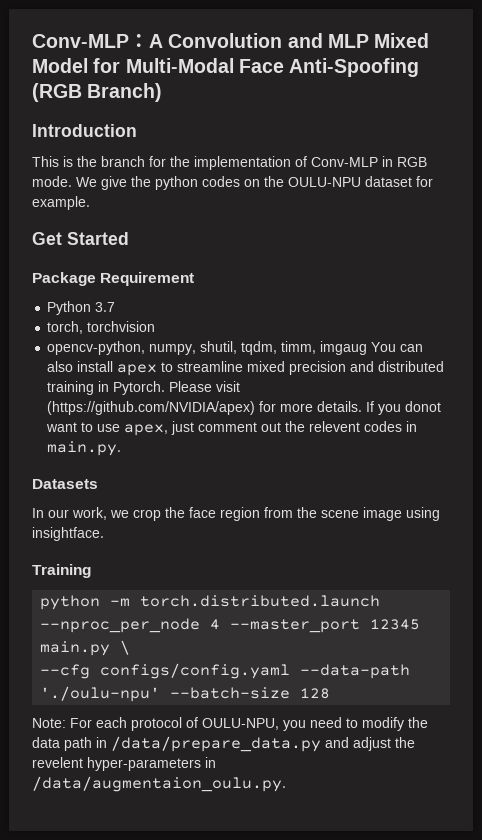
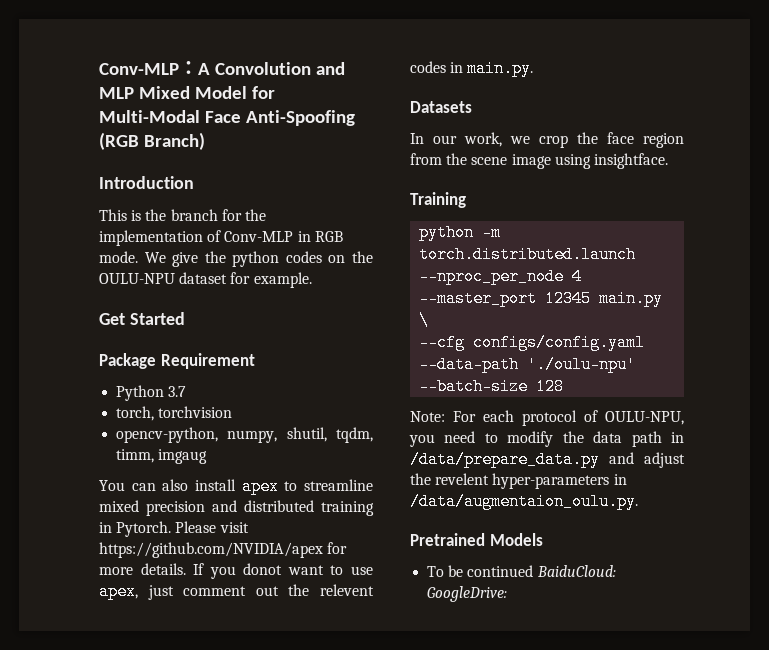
(368, 348) none -> (208, 456) //
[47,401,256,415] (https://github.com/NVIDIA/apex) -> [99,542,323,558] https://github.com/NVIDIA/apex
(286, 784) none -> [410,533,543,546] [427,565,616,577] [427,586,508,602] // Pretrained Models // To be continued BaiduCloud: GoogleDrive:

